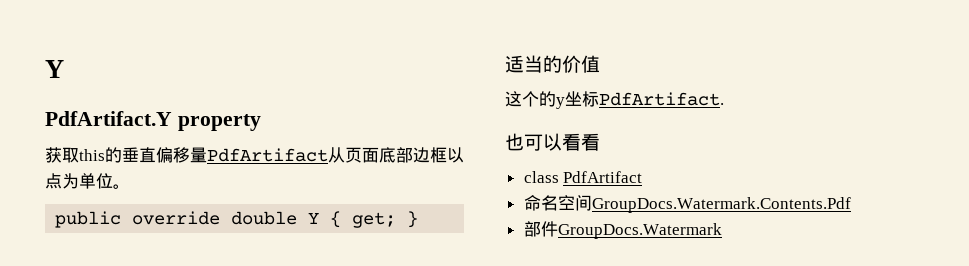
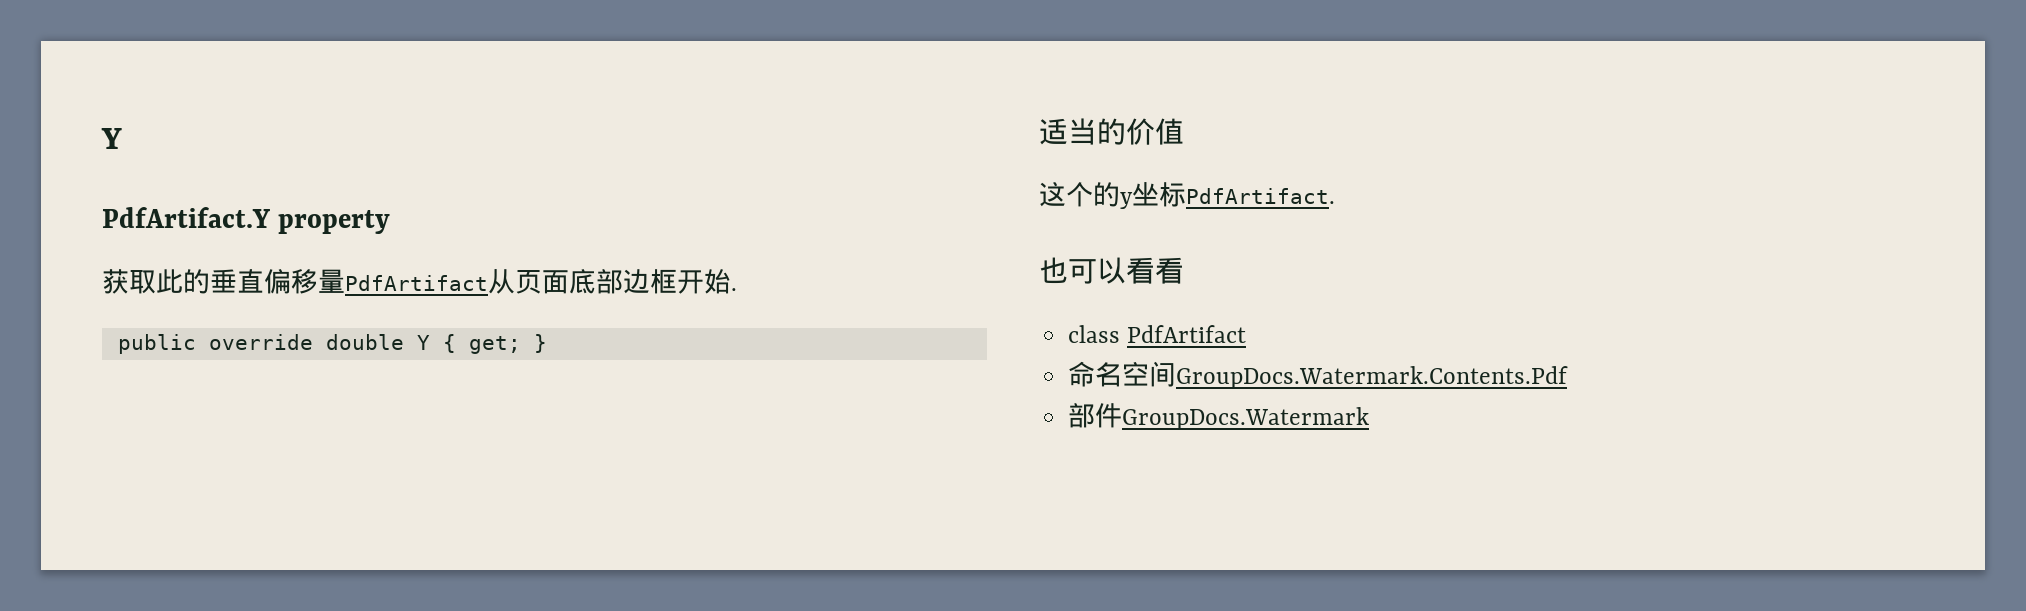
[79,149,105,161] this -> [156,269,183,293] 此
[447,147,464,163] [45,173,130,189] 以点为单位。 -> [677,269,737,294] 开始.

